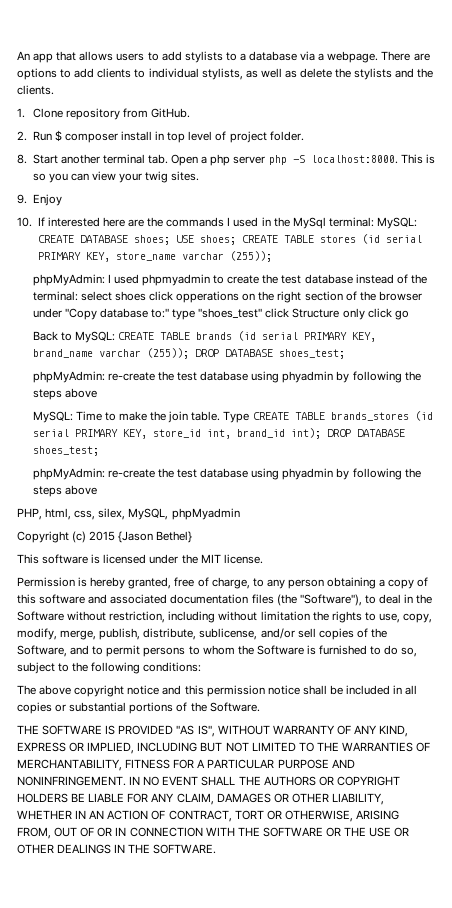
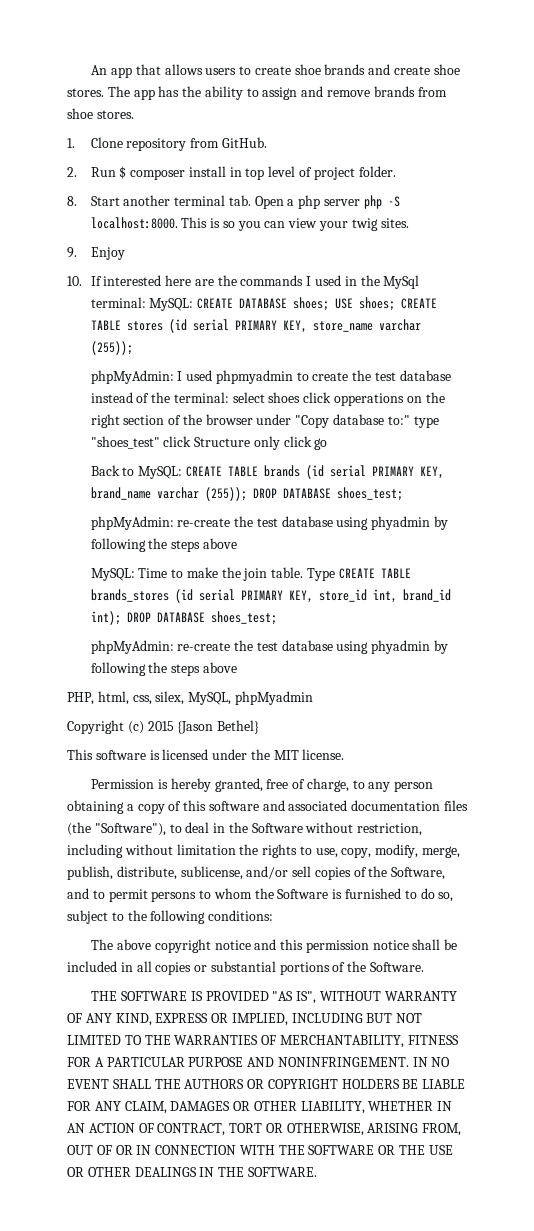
[161,51,430,63] [17,68,434,80] [17,85,54,95] add stylists to a database via a webpage. There are options to add clients to individual stylists, as well as delete the stylists and the clients. -> [254,64,460,75] [67,86,447,100] [67,108,134,119] create shoe brands and create shoe stores. The app has the ability to assign and remove brands from shoe stores.

